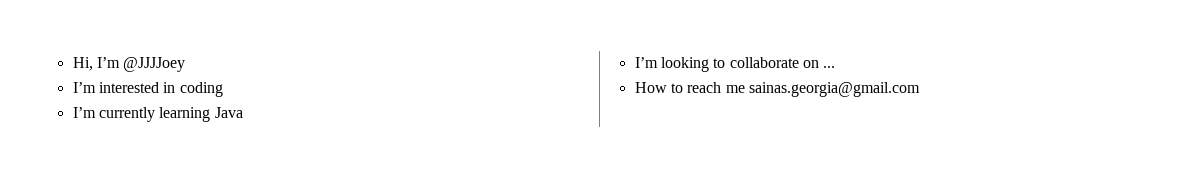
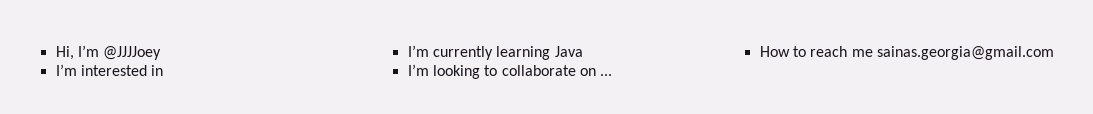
[179,82,223,97] coding -> (164, 70) none

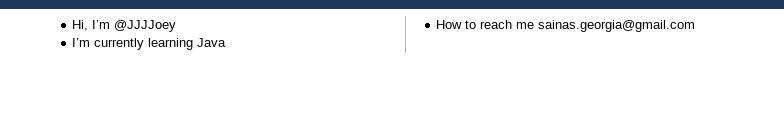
[55,64,164,76] // I’m interested in -> (177, 26) none
[407,64,613,79] // I’m looking to collaborate on ... -> (227, 42) none

